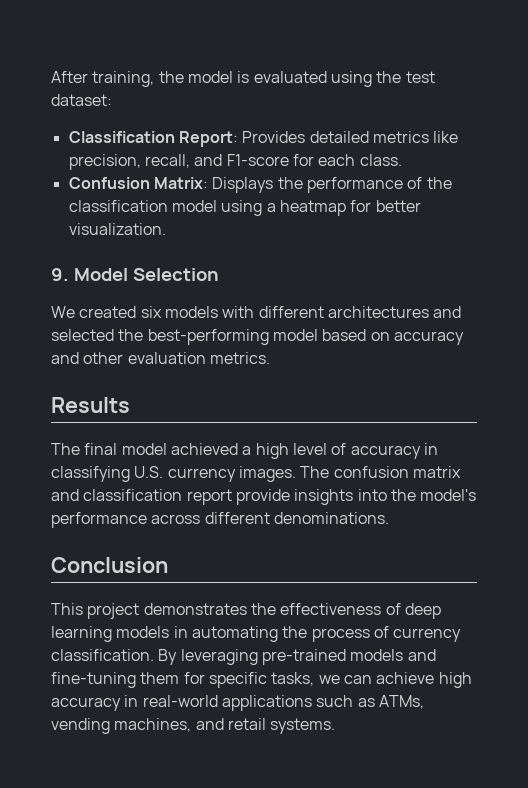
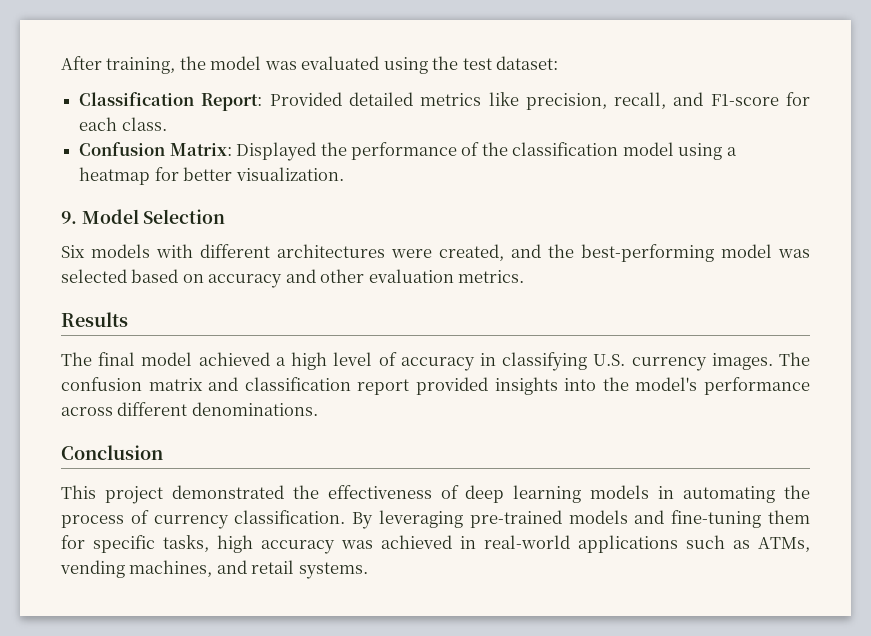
[237,71,250,83] is -> [264,61,297,70] was
[242,131,306,143] Provides -> [269,92,342,106] Provided
[212,177,274,193] Displays -> [236,142,317,161] Displayed
[51,306,162,318] We created six -> [61,245,85,258] Six
[433,306,462,318] [51,329,114,341] and selected -> [391,244,541,261] were created, and
(318, 335) none -> [778,249,810,258] [61,269,127,283] was selected
[235,489,290,505] provide -> [416,377,489,395] provided
[143,603,247,615] demonstrates -> [171,485,284,499] demonstrated
[318,672,472,688] [51,697,121,711] we can achieve high accuracy -> [217,535,452,554] high accuracy was achieved

